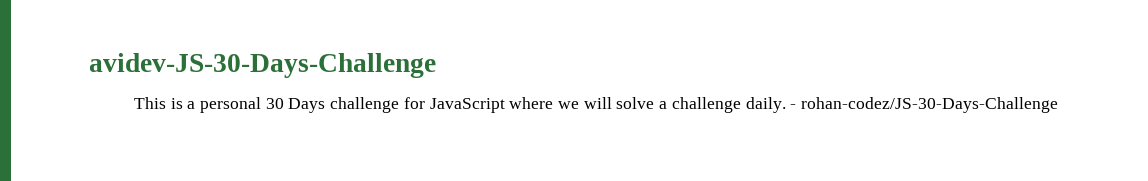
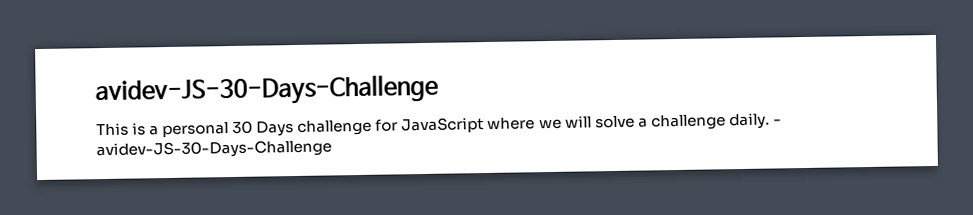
[801,97,1059,113] rohan-codez/JS-30-Days-Challenge -> [96,139,332,160] avidev-JS-30-Days-Challenge

